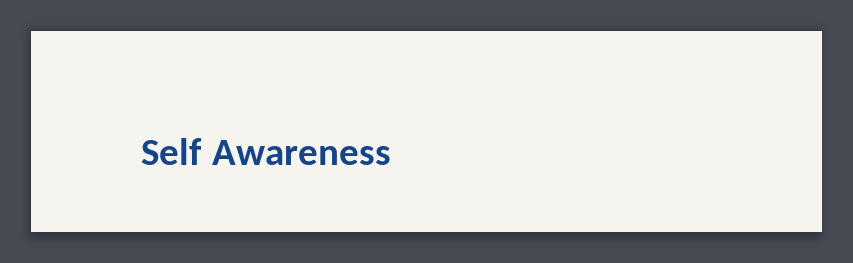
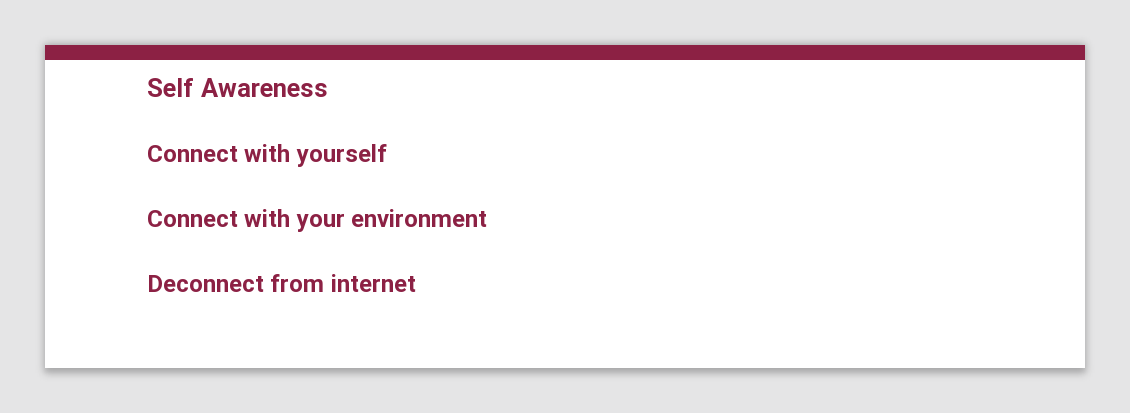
(391, 152) none -> [147,144,387,167] [147,209,488,232] [147,274,416,292] // Connect with yourself // Connect with your environment // Deconnect from internet

